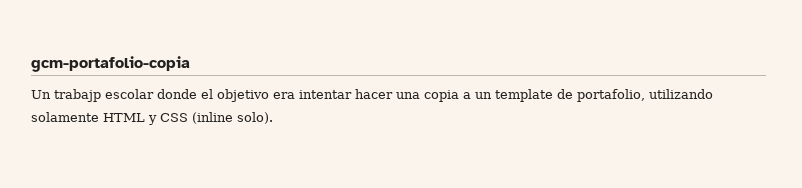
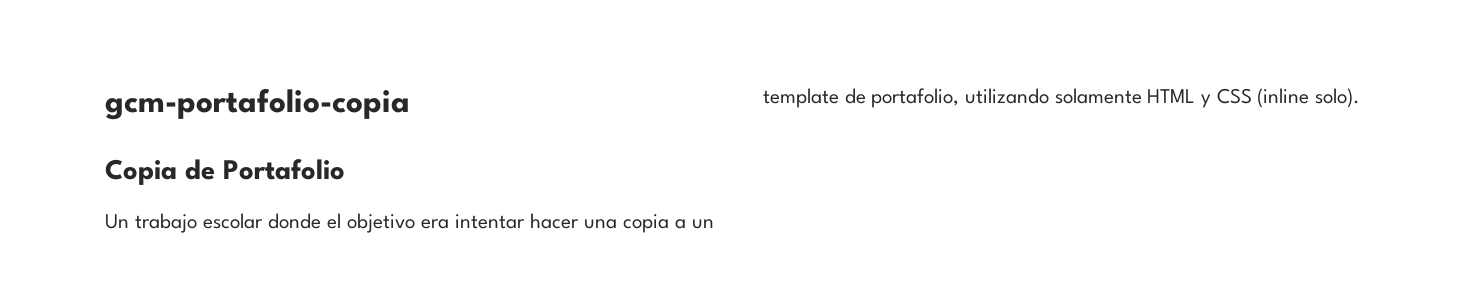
(190, 64) none -> [105,159,345,185] // Copia de Portafolio
[54,89,101,102] trabajp -> [135,213,197,233] trabajo

